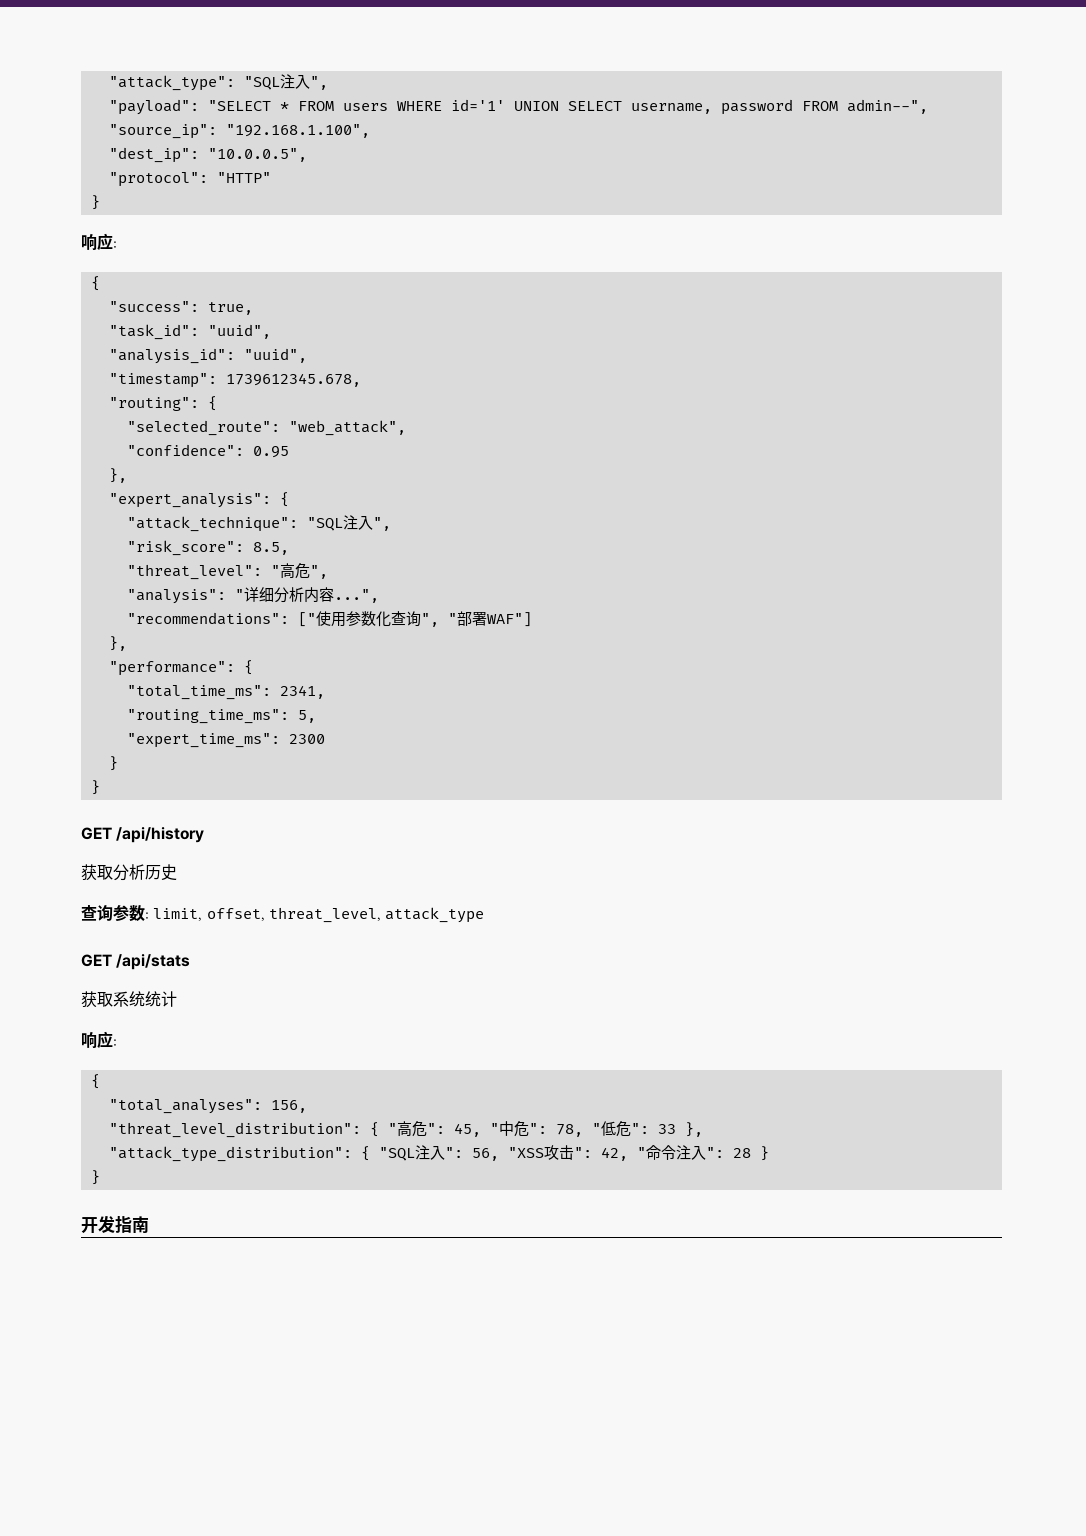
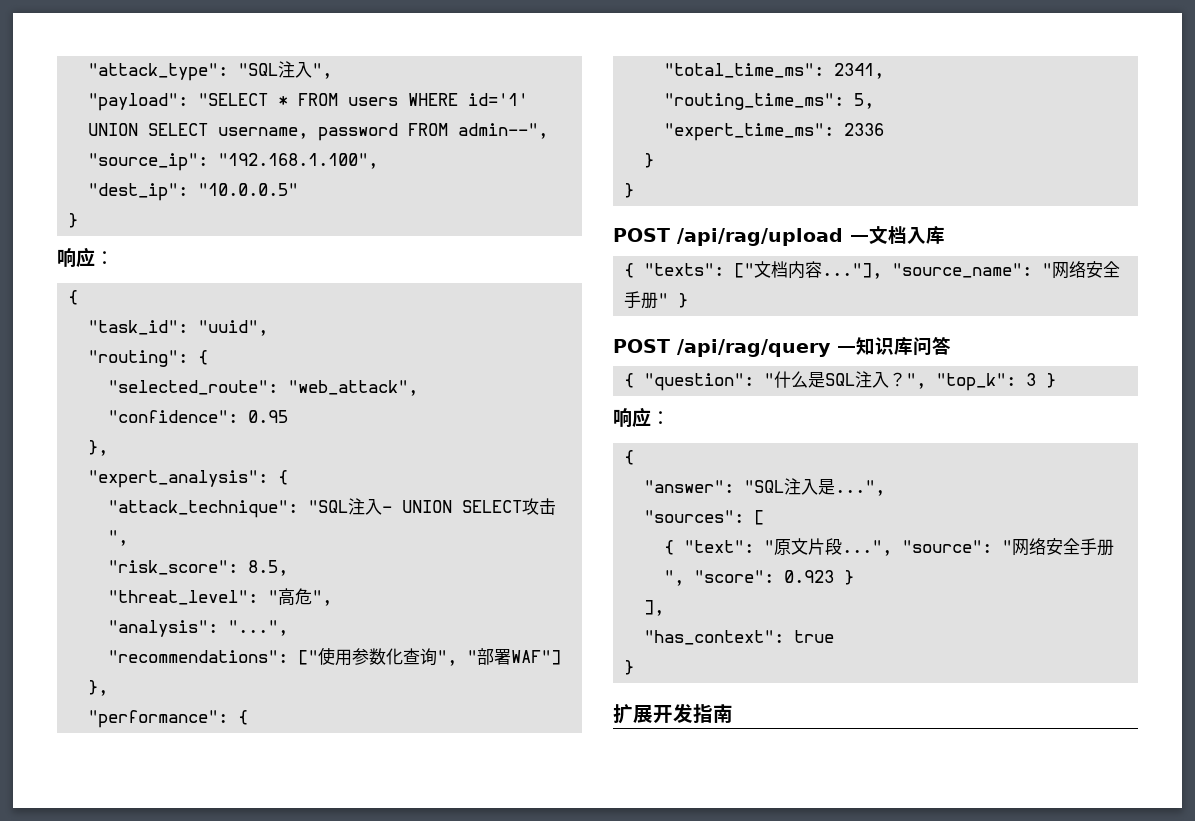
[207,148,307,162] [108,172,271,187] [90,195,100,210] [81,233,117,251] [90,276,100,291] [108,301,253,315] "10.0.0.5", // "protocol": "HTTP" // } // 响应: // { // "success": true, -> [198,183,299,196] [68,213,79,228] [57,247,114,268] [68,290,79,305] "10.0.0.5" // } // 响应： // {
[108,348,307,364] [108,373,361,388] // "analysis_id": "uuid", // "timestamp": 1739612345.678, -> (269, 328) none
(373, 523) none -> [382,498,557,515] - UNION SELECT攻击
[234,587,379,603] "详细分析内容...", -> [228,620,289,636] "...",
[288,734,325,744] [108,756,118,771] [90,780,100,795] [81,827,205,843] [81,864,177,881] [81,904,485,923] [81,954,191,970] [81,991,177,1008] [81,1031,117,1049] [90,1074,100,1089] [108,1099,307,1114] [108,1121,703,1138] [108,1145,769,1162] [90,1170,100,1185] 2300 // } // } // GET /api/history // 获取分析历史 // 查询参数: limit, offset, threat_level, attack_type // GET /api/stats // 获取系统统计 // 响应: // { // "total_analyses": 156, // "threat_level_distribution": { "高危": 45, "中危": 78, "低危": 33 }, // "attack_type_distribution": { "SQL注入": 56, "XSS攻击": 42, "命令注入": 28 } // } // -> [844,123,885,136] [644,153,655,168] [624,183,635,198] [613,226,945,246] [624,261,1121,279] [624,291,689,309] [613,336,951,357] [624,371,1057,391] [613,407,670,428] [624,450,635,465] [644,478,886,496] [644,510,765,525] [664,538,1115,556] [664,570,855,586] [644,600,665,616] [644,630,835,645] [624,660,635,675] [613,704,653,724] 2336 // } // } // POST /api/rag/upload —文档入库 // { "texts": ["文档内容..."], "source_name": "网络安全手册" } // POST /api/rag/query —知识库问答 // { "question": "什么是SQL注入？", "top_k": 3 } // 响应： // { // "answer": "SQL注入是...", // "sources": [ // { "text": "原文片段...", "source": "网络安全手册", "score": 0.923 } // ], // "has_context": true // } // 扩展

